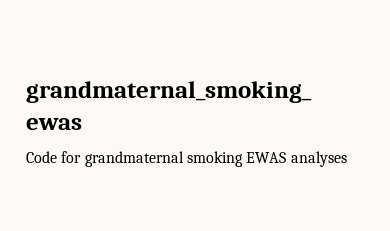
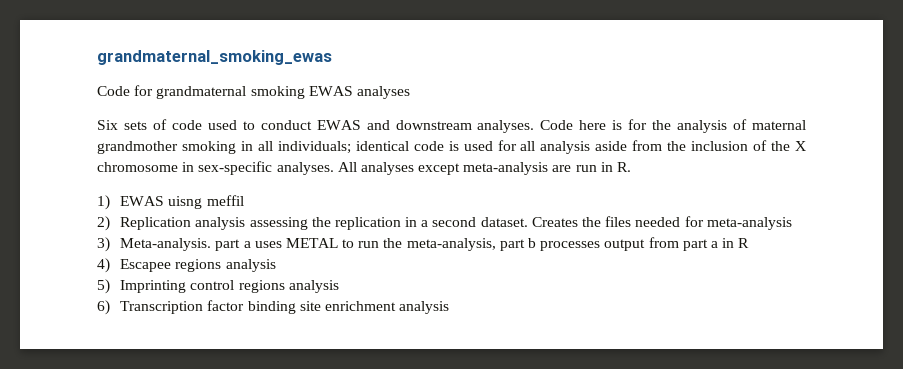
(347, 159) none -> [97,119,807,133] [97,140,807,154] [97,161,632,175] [97,195,244,210] [97,216,792,231] [97,237,750,252] [97,258,276,273] [97,279,339,294] [97,300,450,315] // Six sets of code used to conduct EWAS and downstream analyses. Code here is for the analysis of maternal grandmother smoking in all individuals; identical code is used for all analysis aside from the inclusion of the X chromosome in sex-specific analyses. All analyses except meta-analysis are run in R. // 1) EWAS uisng meffil // 2) Replication analysis assessing the replication in a second dataset. Creates the files needed for meta-analysis // 3) Meta-analysis. part a uses METAL to run the meta-analysis, part b processes output from part a in R // 4) Escapee regions analysis // 5) Imprinting control regions analysis // 6) Transcription factor binding site enrichment analysis

